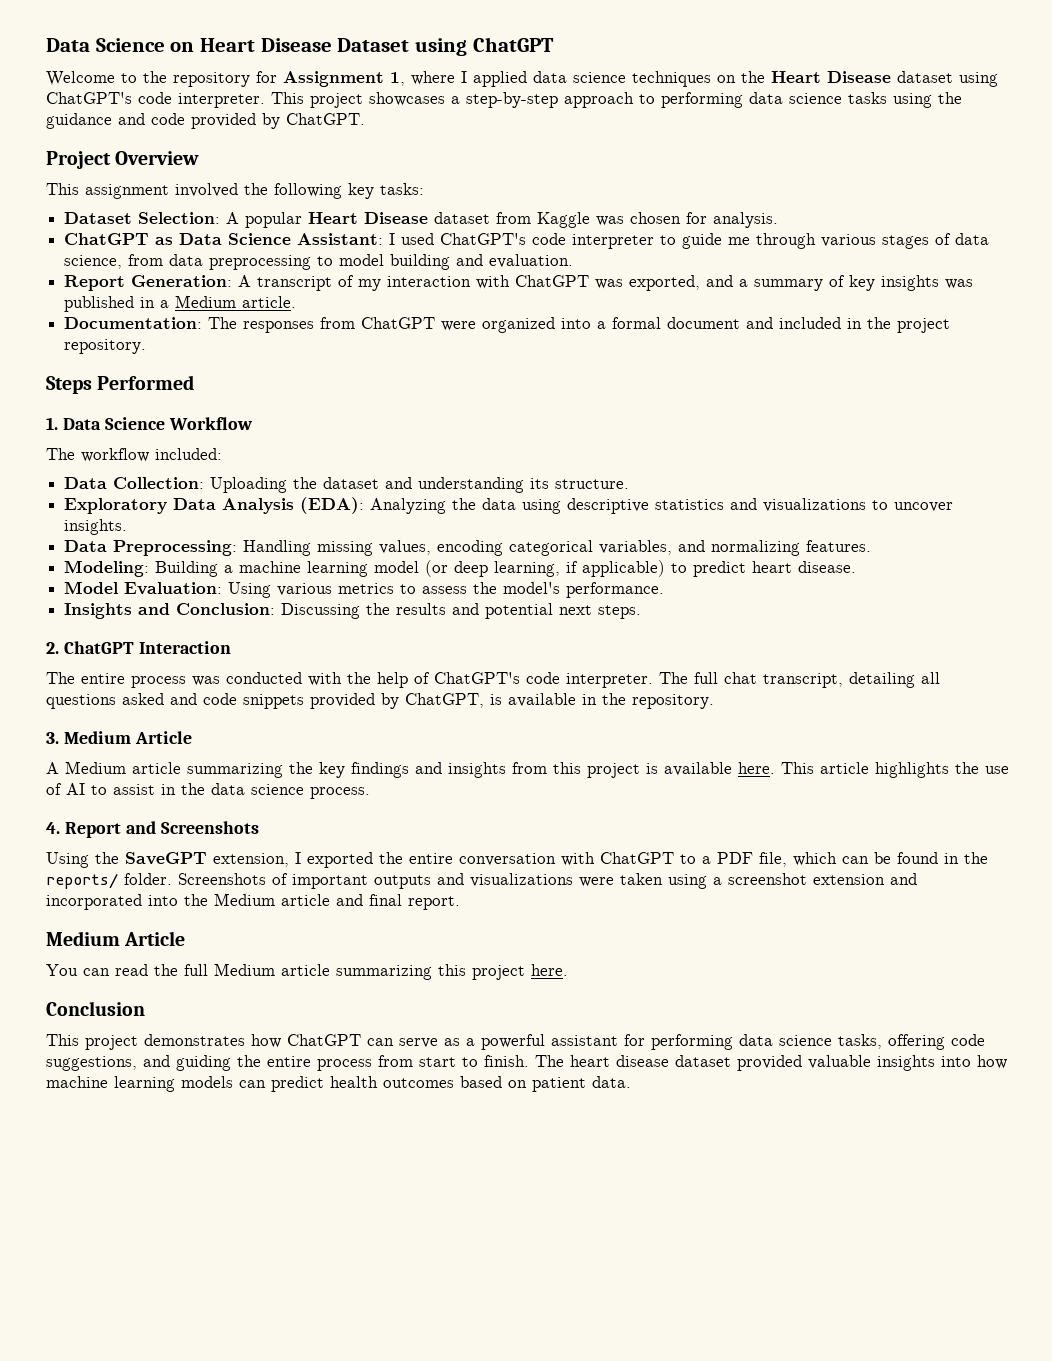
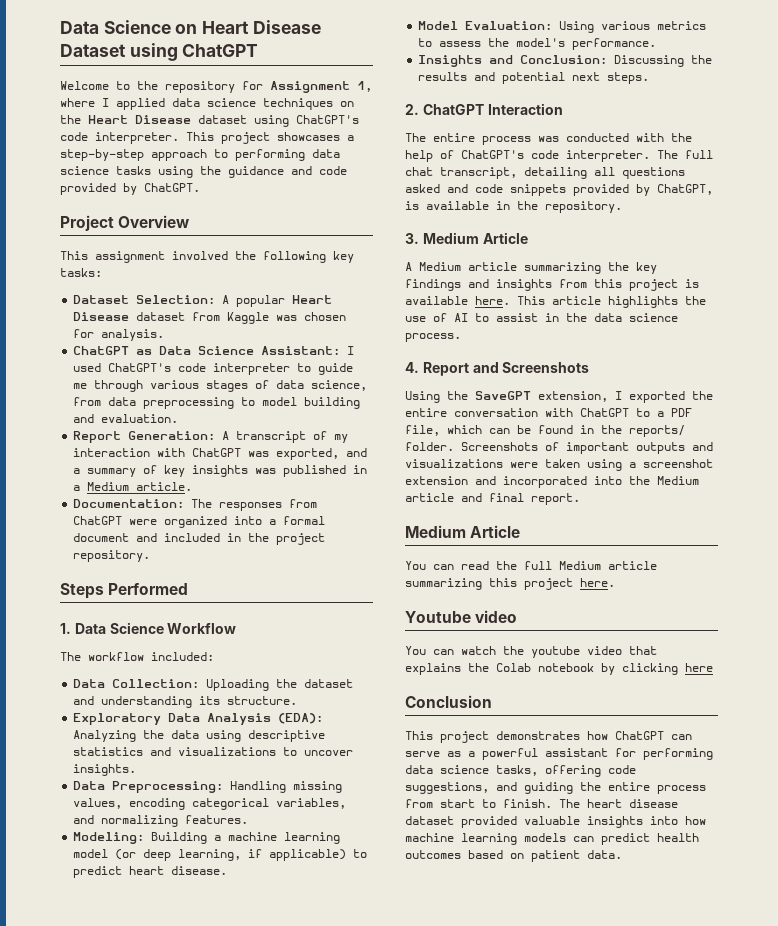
(568, 970) none -> [405,610,518,623] [405,646,657,658] [405,663,713,675] // Youtube video // You can watch the youtube video that explains the Colab notebook by clicking here

